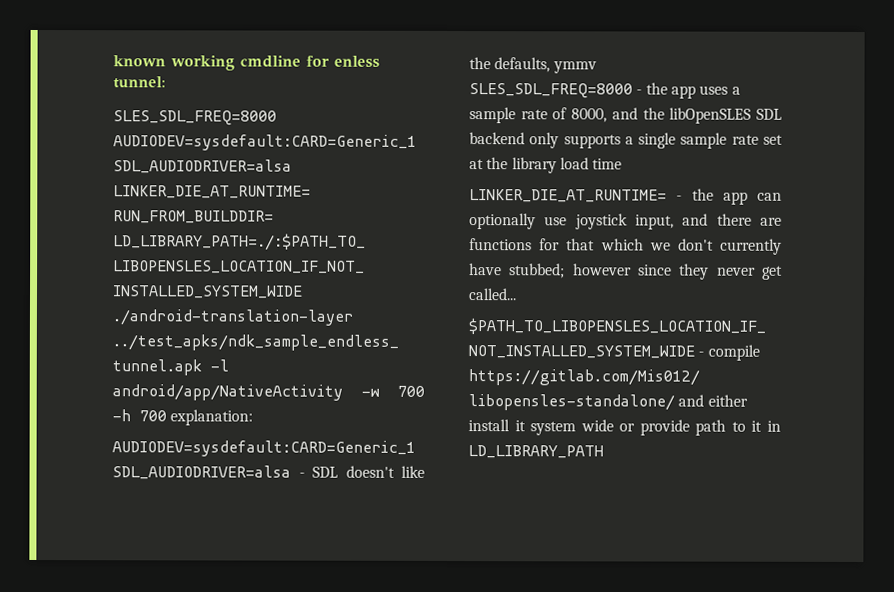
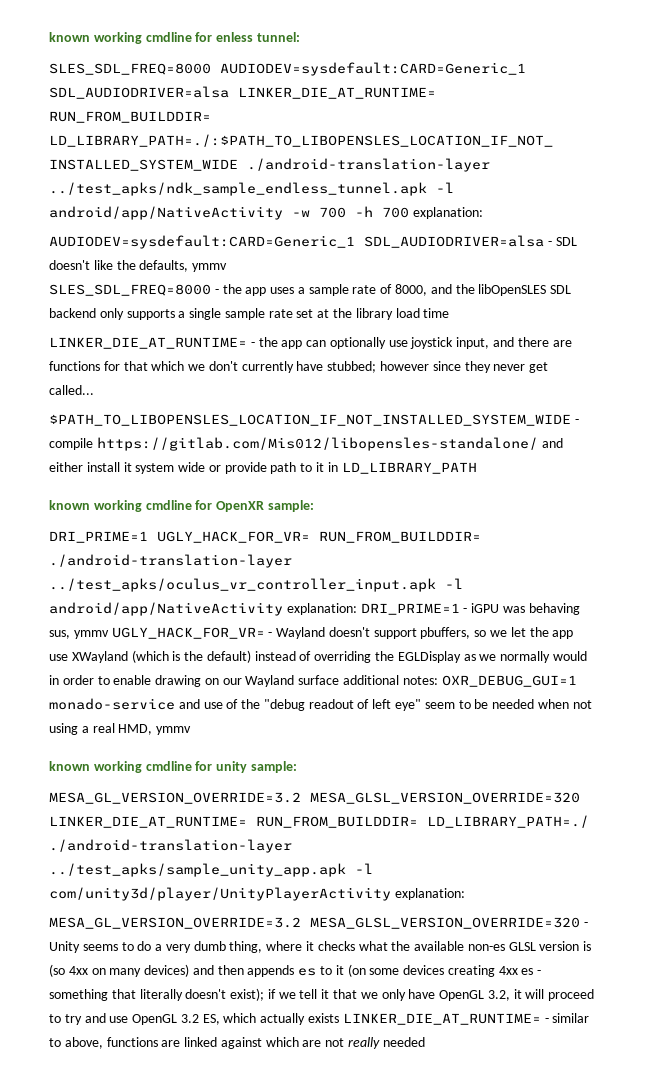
(604, 452) none -> [49,500,314,512] [49,531,481,543] [49,554,292,568] [49,578,463,592] [49,602,580,616] [49,627,574,639] [49,650,587,663] [49,675,577,687] [49,698,592,711] [49,723,192,735] [49,761,297,773] [49,792,580,804] [49,815,589,828] [49,839,292,853] [49,863,373,877] [49,887,465,901] [49,917,588,929] [49,941,592,953] [49,964,542,977] [49,988,595,1001] [49,1013,590,1025] [49,1037,425,1049] // known working cmdline for OpenXR sample: // DRI_PRIME=1 UGLY_HACK_FOR_VR= RUN_FROM_BUILDDIR= ./android-translation-layer ../test_apks/oculus_vr_controller_input.apk -l android/app/NativeActivity explanation: DRI_PRIME=1 - iGPU was behaving sus, ymmv UGLY_HACK_FOR_VR= - Wayland doesn't support pbuffers, so we let the app use XWayland (which is the default) instead of overriding the EGLDisplay as we normally would in order to enable drawing on our Wayland surface additional notes: OXR_DEBUG_GUI=1 monado-service and use of the "debug readout of left eye" seem to be needed when not using a real HMD, ymmv // known working cmdline for unity sample: // MESA_GL_VERSION_OVERRIDE=3.2 MESA_GLSL_VERSION_OVERRIDE=320 LINKER_DIE_AT_RUNTIME= RUN_FROM_BUILDDIR= LD_LIBRARY_PATH=./ ./android-translation-layer ../test_apks/sample_unity_app.apk -l com/unity3d/player/UnityPlayerActivity explanation: // MESA_GL_VERSION_OVERRIDE=3.2 MESA_GLSL_VERSION_OVERRIDE=320 - Unity seems to do a very dumb thing, where it checks what the available non-es GLSL version is (so 4xx on many devices) and then appends es to it (on some devices creating 4xx es - something that literally doesn't exist); if we tell it that we only have OpenGL 3.2, it will proceed to try and use OpenGL 3.2 ES, which actually exists LINKER_DIE_AT_RUNTIME= - similar to above, functions are linked against which are not really needed

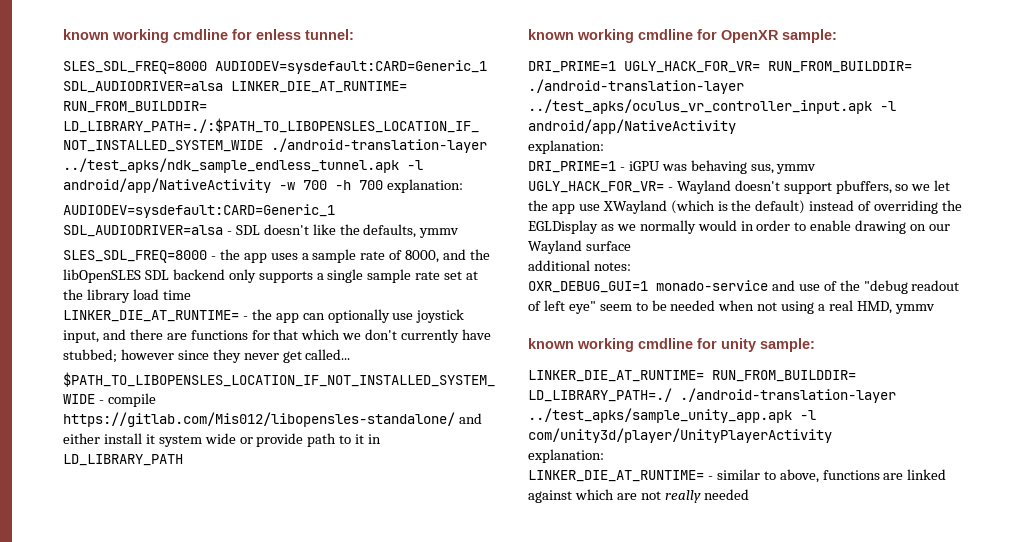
[286,603,357,615] explanation: -> [528,140,604,154] // explanation: //
(109, 634) none -> (817, 169) //
(340, 680) none -> (631, 246) //
(438, 680) none -> (631, 266) //
[49,792,580,804] MESA_GL_VERSION_OVERRIDE=3.2 MESA_GLSL_VERSION_OVERRIDE=320 -> (815, 345) none
[394,888,465,900] [49,917,588,929] [49,941,592,953] [49,964,542,977] [49,988,595,1001] [49,1013,340,1025] explanation: // MESA_GL_VERSION_OVERRIDE=3.2 MESA_GLSL_VERSION_OVERRIDE=320 - Unity seems to do a very dumb thing, where it checks what the available non-es GLSL version is (so 4xx on many devices) and then appends es to it (on some devices creating 4xx es - something that literally doesn't exist); if we tell it that we only have OpenGL 3.2, it will proceed to try and use OpenGL 3.2 ES, which actually exists -> [528,449,604,463] // explanation: //

